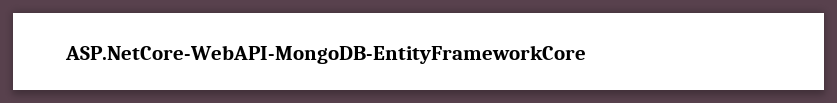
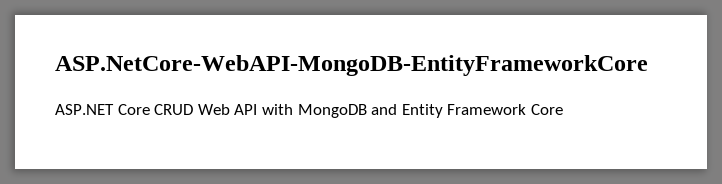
(586, 54) none -> [55,104,563,118] // ASP.NET Core CRUD Web API with MongoDB and Entity Framework Core

